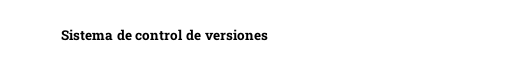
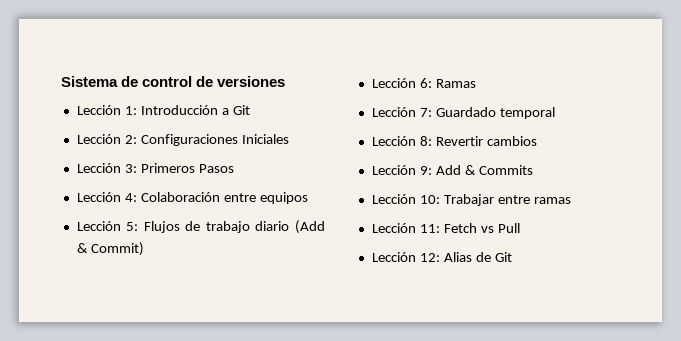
(268, 35) none -> [76,105,250,115] [76,134,289,146] [76,163,234,173] [76,192,308,204] [76,220,325,234] [76,242,144,256] [371,78,476,88] [371,107,555,119] [371,136,537,146] [371,165,533,175] [371,194,571,206] [371,223,520,233] [371,252,512,262] // Lección 1: Introducción a Git // Lección 2: Configuraciones Iniciales // Lección 3: Primeros Pasos // Lección 4: Colaboración entre equipos // Lección 5: Flujos de trabajo diario (Add & Commit) // Lección 6: Ramas // Lección 7: Guardado temporal // Lección 8: Revertir cambios // Lección 9: Add & Commits // Lección 10: Trabajar entre ramas // Lección 11: Fetch vs Pull // Lección 12: Alias de Git

